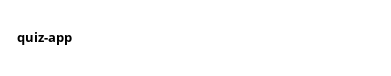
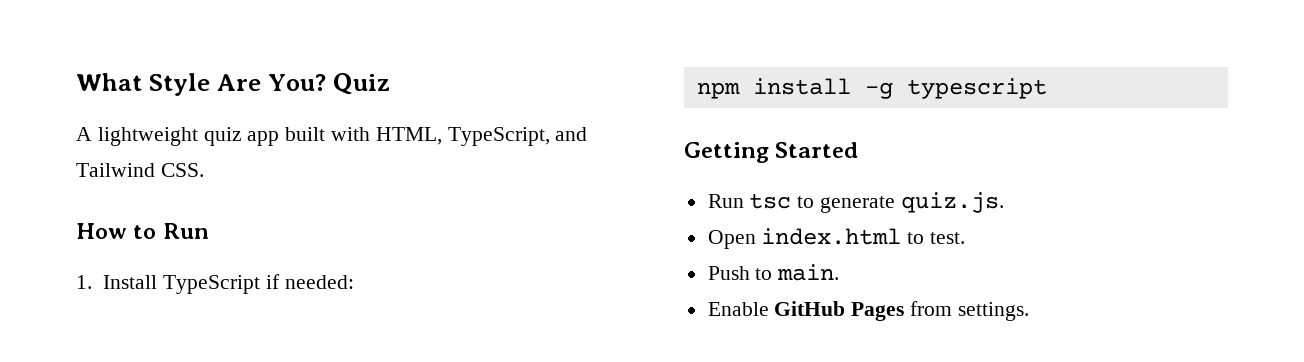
[17,32,72,45] quiz-app -> [76,73,390,96] [76,127,588,146] [76,163,204,177] [76,223,209,239] [76,274,354,294] [696,78,1047,99] [684,142,859,163] [707,192,1004,213] [707,228,966,249] [707,264,840,281] [707,301,1029,321] What Style Are You? Quiz // A lightweight quiz app built with HTML, TypeScript, and Tailwind CSS. // How to Run // 1. Install TypeScript if needed: // npm install -g typescript // Getting Started // Run tsc to generate quiz.js. // Open index.html to test. // Push to main. // Enable GitHub Pages from settings.

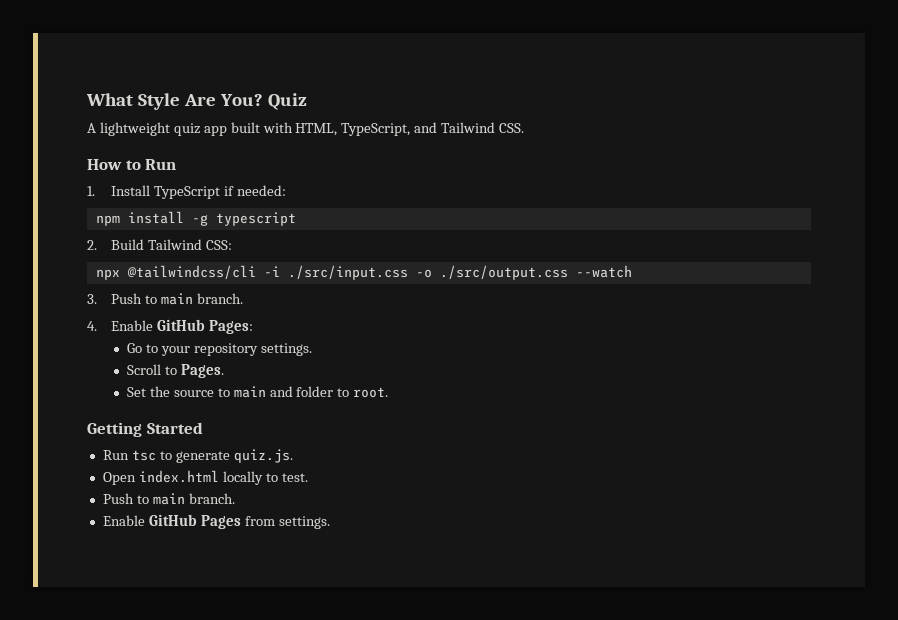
(1047, 88) none -> [87,239,232,250] [95,265,632,280] [87,293,243,305] [87,319,253,334] [126,343,312,356] [126,364,224,378] [126,386,389,398] // 2. Build Tailwind CSS: // npx @tailwindcss/cli -i ./src/input.css -o ./src/output.css --watch // 3. Push to main branch. // 4. Enable GitHub Pages: // Go to your repository settings. // Scroll to Pages. // Set the source to main and folder to root.
(902, 236) none -> [222,471,263,485] locally
[777,264,840,281] main. -> [152,493,235,505] main branch.

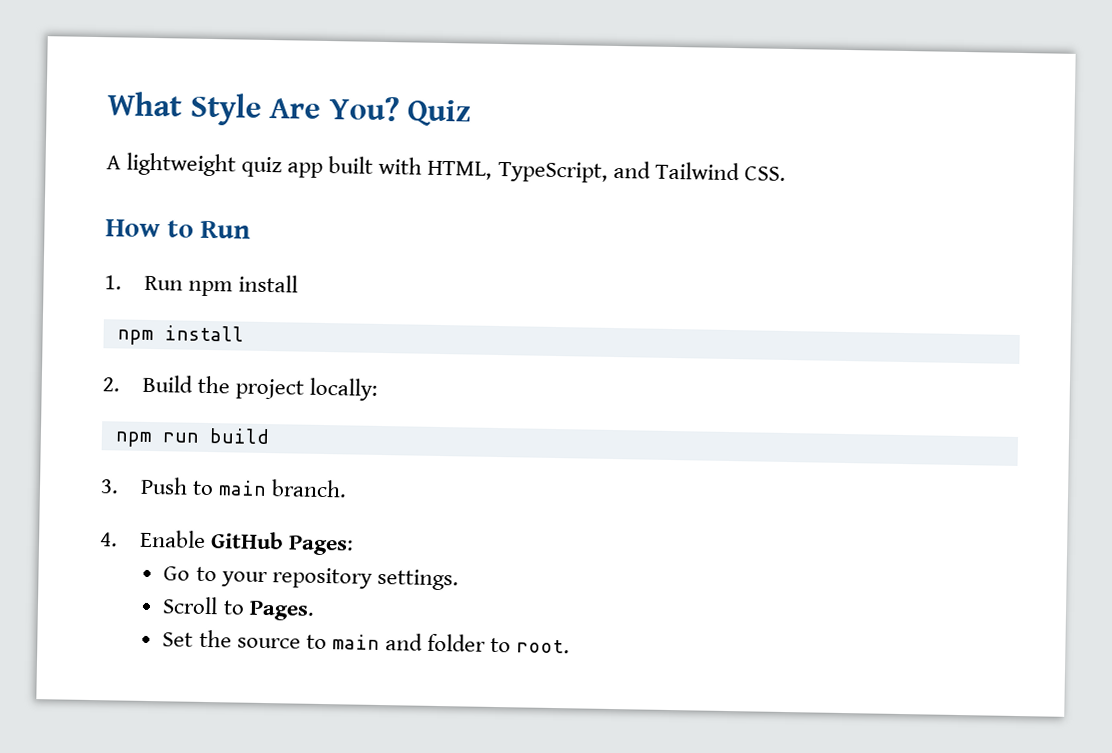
[110,185,286,199] [95,211,296,226] Install TypeScript if needed: // npm install -g typescript -> [143,274,298,297] [116,325,244,346] Run npm install // npm install
[147,239,232,250] [95,265,632,280] Tailwind CSS: // npx @tailwindcss/cli -i ./src/input.css -o ./src/output.css --watch -> [196,375,378,401] [114,428,270,448] the project locally: // npm run build
[87,422,203,437] [102,449,293,463] [102,470,308,485] [102,493,235,505] [102,514,330,529] // Getting Started // Run tsc to generate quiz.js. // Open index.html locally to test. // Push to main branch. // Enable GitHub Pages from settings. -> (571, 646) none

